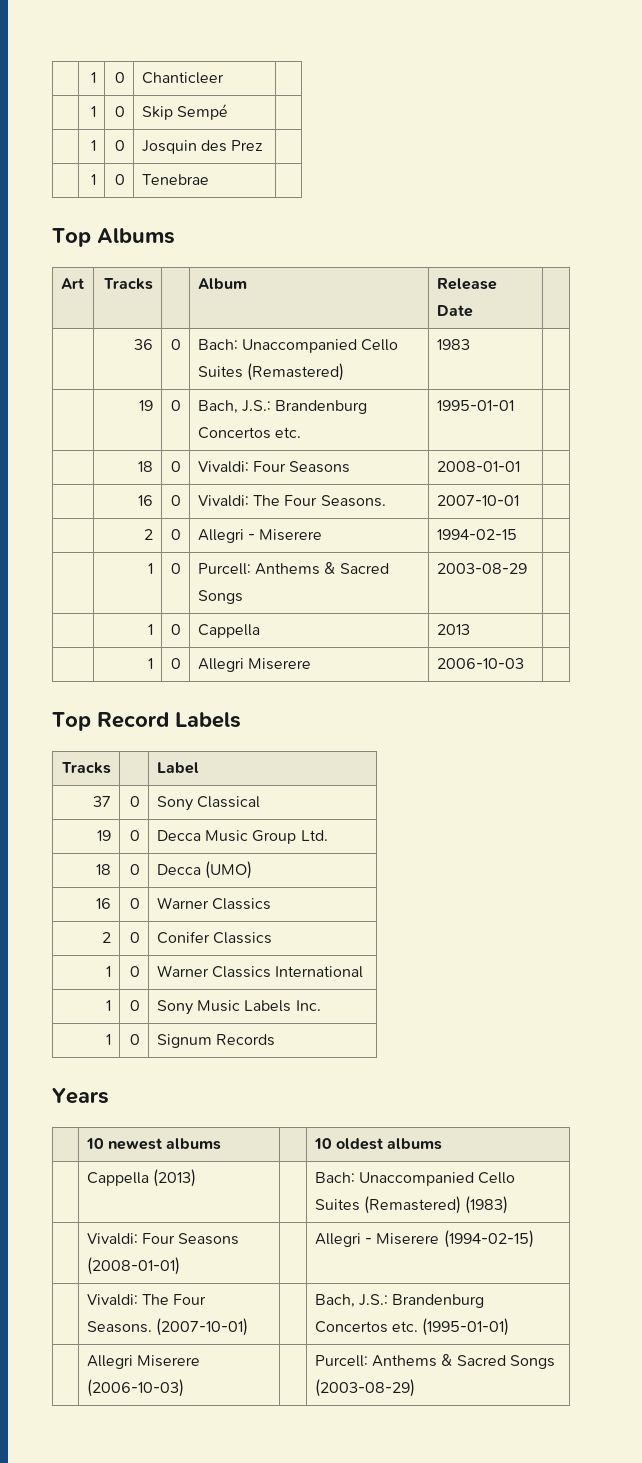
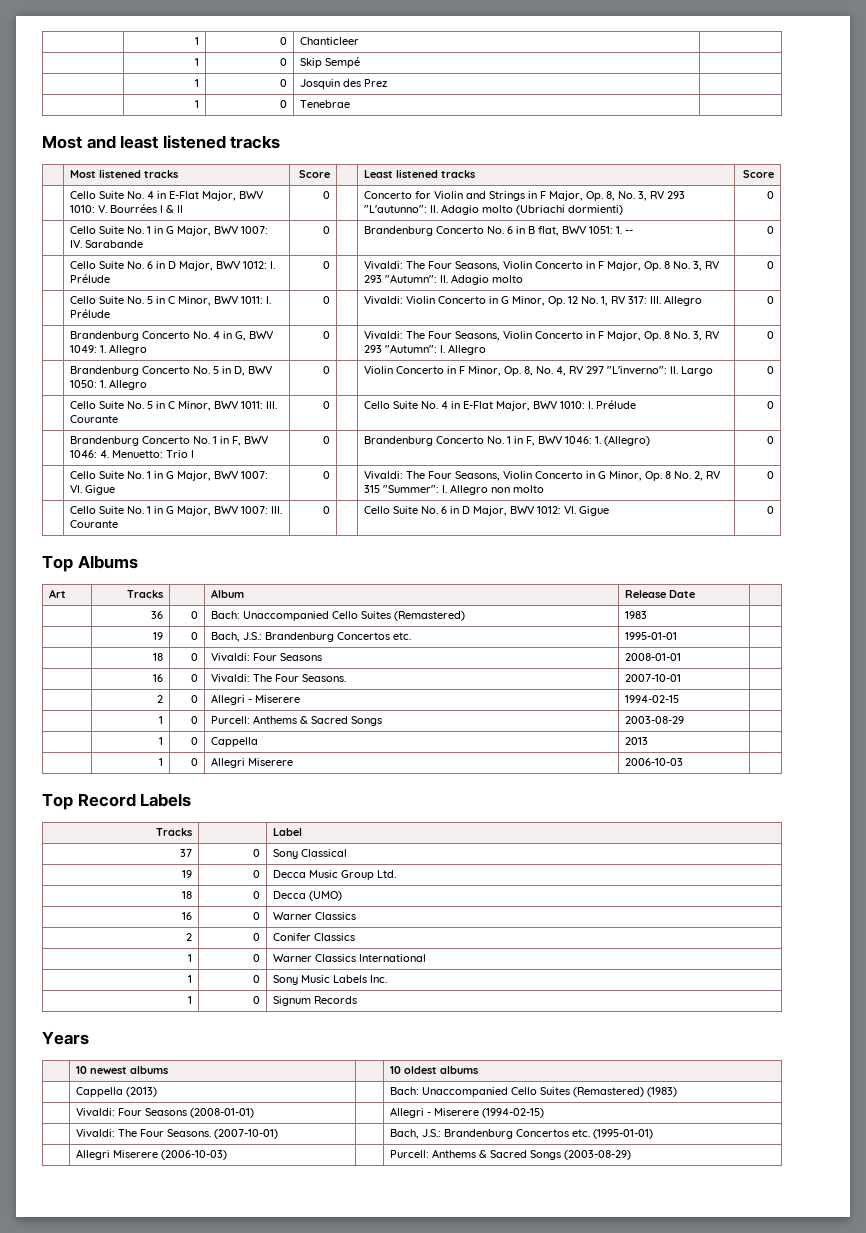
(209, 179) none -> [42,135,281,149] [70,169,179,178] [298,170,330,178] [364,169,476,178] [742,170,774,178] [70,191,265,201] [70,204,184,213] [322,191,330,199] [364,191,686,201] [364,204,624,215] [766,191,774,199] [70,226,269,236] [70,240,144,248] [322,226,330,234] [364,226,634,236] [766,226,774,234] [70,261,276,271] [70,274,111,283] [322,261,330,269] [364,261,721,271] [364,274,524,285] [766,261,774,269] [70,296,272,306] [70,309,111,318] [322,296,330,304] [364,295,703,306] [766,296,774,304] [70,331,275,341] [70,344,148,355] [322,331,330,339] [364,331,721,341] [364,344,487,355] [766,331,774,339] [70,366,274,376] [70,379,148,390] [322,366,330,374] [364,366,714,376] [766,366,774,374] [70,401,278,411] [70,415,119,423] [322,401,330,409] [364,400,637,411] [766,401,774,409] [70,436,270,446] [70,450,195,458] [322,436,330,444] [364,435,651,446] [766,436,774,444] [70,471,269,481] [70,485,116,495] [322,471,330,479] [364,471,722,481] [364,484,545,495] [766,471,774,479] [70,506,283,516] [70,520,119,528] [322,506,330,514] [364,506,610,516] [766,506,774,514] // Most and least listened tracks // | Most listened tracks | Score | | Least listened tracks | Score // | Cello Suite No. 4 in E-Flat Major, BWV 1010: V. Bourrées I & II | 0 | | Concerto for Violin and Strings in F Major, Op. 8, No. 3, RV 293 "L'autunno": II. Adagio molto (Ubriachi dormienti) | 0 // | Cello Suite No. 1 in G Major, BWV 1007: IV. Sarabande | 0 | | Brandenburg Concerto No. 6 in B flat, BWV 1051: 1. -- | 0 // | Cello Suite No. 6 in D Major, BWV 1012: I. Prélude | 0 | | Vivaldi: The Four Seasons, Violin Concerto in F Major, Op. 8 No. 3, RV 293 "Autumn": II. Adagio molto | 0 // | Cello Suite No. 5 in C Minor, BWV 1011: I. Prélude | 0 | | Vivaldi: Violin Concerto in G Minor, Op. 12 No. 1, RV 317: III. Allegro | 0 // | Brandenburg Concerto No. 4 in G, BWV 1049: 1. Allegro | 0 | | Vivaldi: The Four Seasons, Violin Concerto in F Major, Op. 8 No. 3, RV 293 "Autumn": I. Allegro | 0 // | Brandenburg Concerto No. 5 in D, BWV 1050: 1. Allegro | 0 | | Violin Concerto in F Minor, Op. 8, No. 4, RV 297 "L'inverno": II. Largo | 0 // | Cello Suite No. 5 in C Minor, BWV 1011: III. Courante | 0 | | Cello Suite No. 4 in E-Flat Major, BWV 1010: I. Prélude | 0 // | Brandenburg Concerto No. 1 in F, BWV 1046: 4. Menuetto: Trio I | 0 | | Brandenburg Concerto No. 1 in F, BWV 1046: 1. (Allegro) | 0 // | Cello Suite No. 1 in G Major, BWV 1007: VI. Gigue | 0 | | Vivaldi: The Four Seasons, Violin Concerto in G Minor, Op. 8 No. 2, RV 315 "Summer": I. Allegro non molto | 0 // | Cello Suite No. 1 in G Major, BWV 1007: III. Courante | 0 | | Cello Suite No. 6 in D Major, BWV 1012: VI. Gigue | 0

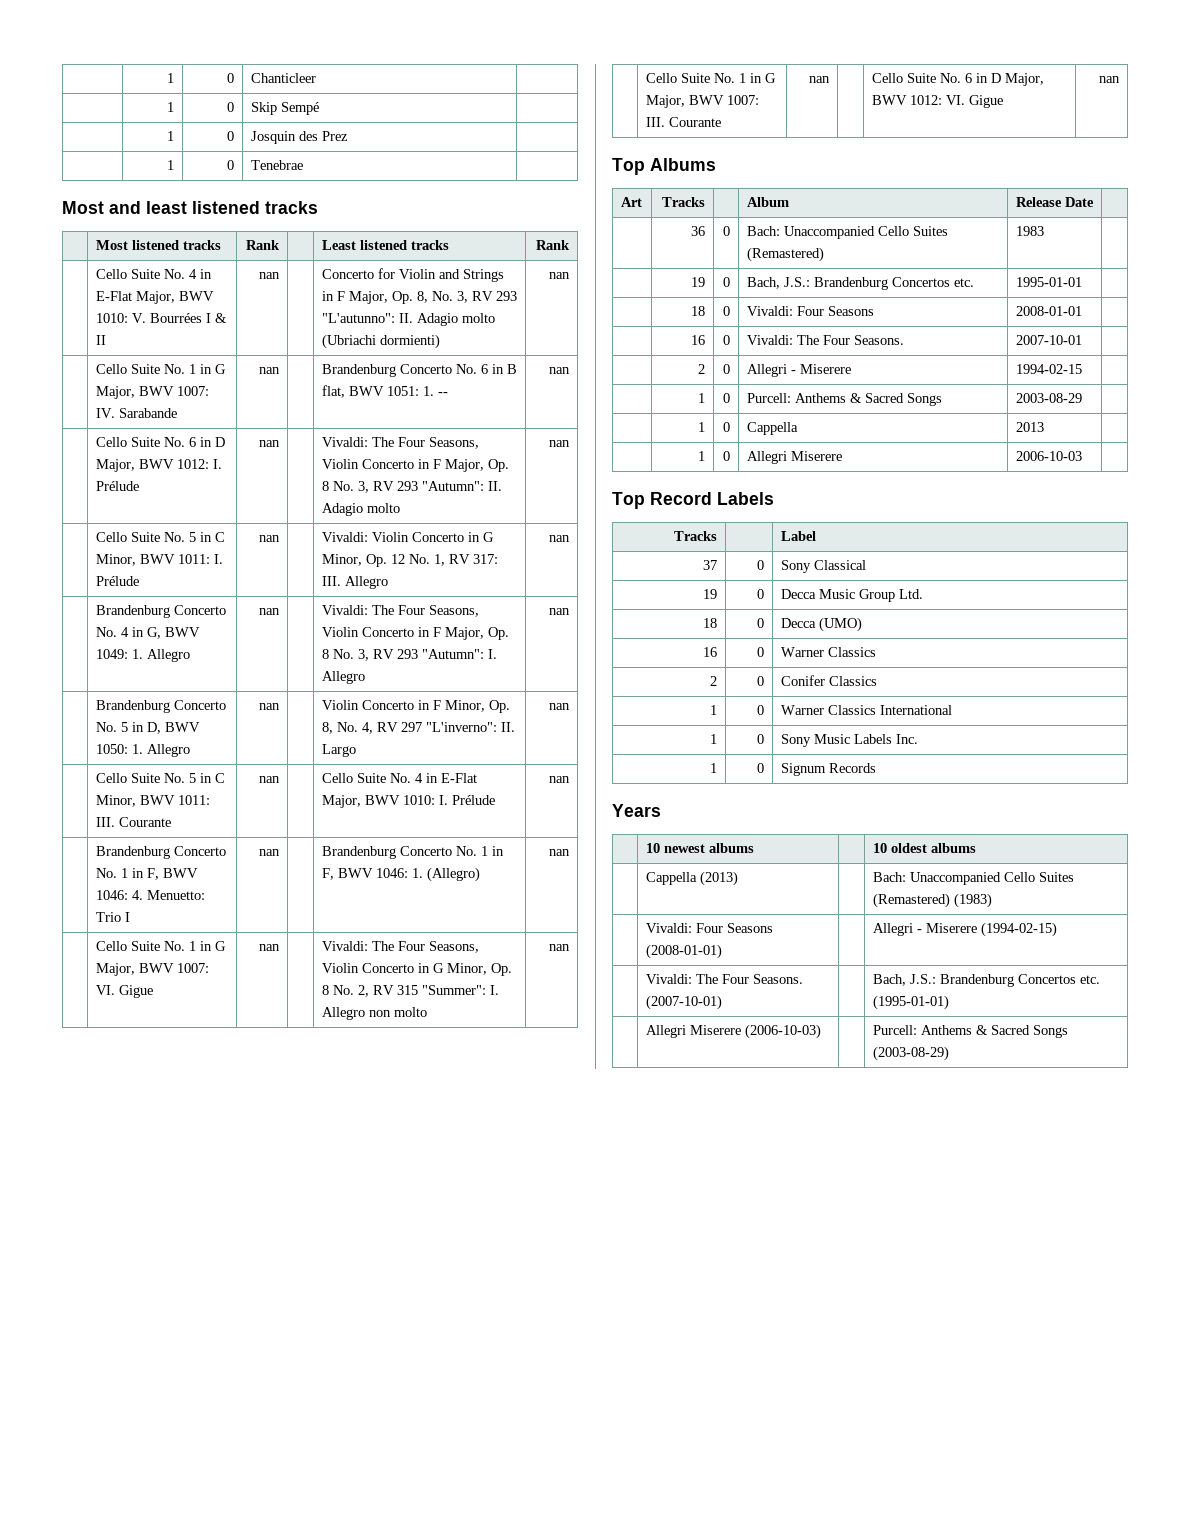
[298,170,330,178] Score -> [246,240,281,250] Rank
[742,170,774,178] Score -> [536,240,571,250] Rank
[322,191,330,199] 0 -> [259,272,281,279] nan
[766,191,774,199] 0 -> [549,272,571,279] nan
[322,226,330,234] 0 -> [259,367,281,374] nan
[766,226,774,234] 0 -> [549,367,571,374] nan
[322,261,330,269] 0 -> [259,440,281,447] nan
[766,261,774,269] 0 -> [549,440,571,447] nan
[322,296,330,304] 0 -> [259,535,281,542] nan
[766,296,774,304] 0 -> [549,535,571,542] nan
[322,331,330,339] 0 -> [259,608,281,615] nan
[766,331,774,339] 0 -> [549,608,571,615] nan
[322,366,330,374] 0 -> [259,703,281,710] nan
[766,366,774,374] 0 -> [549,703,571,710] nan
[322,401,330,409] 0 -> [259,776,281,783] nan
[766,401,774,409] 0 -> [549,776,571,783] nan
[322,436,330,444] 0 -> [259,849,281,856] nan
[766,436,774,444] 0 -> [549,849,571,856] nan
[322,471,330,479] 0 -> [259,944,281,951] nan
[766,471,774,479] 0 -> [549,944,571,951] nan
[322,506,330,514] 0 -> [809,76,831,83] nan
[766,506,774,514] 0 -> [1099,76,1121,83] nan

